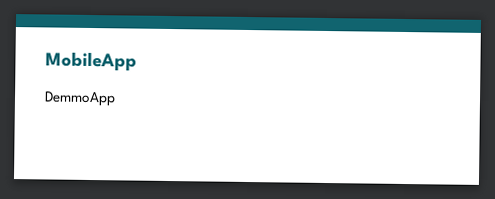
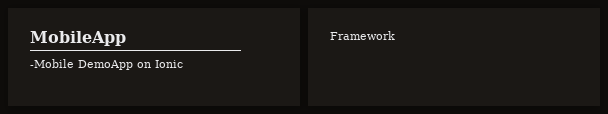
[44,91,116,107] DemmoApp -> [30,59,183,70] [330,31,395,40] -Mobile DemoApp on Ionic Framework

